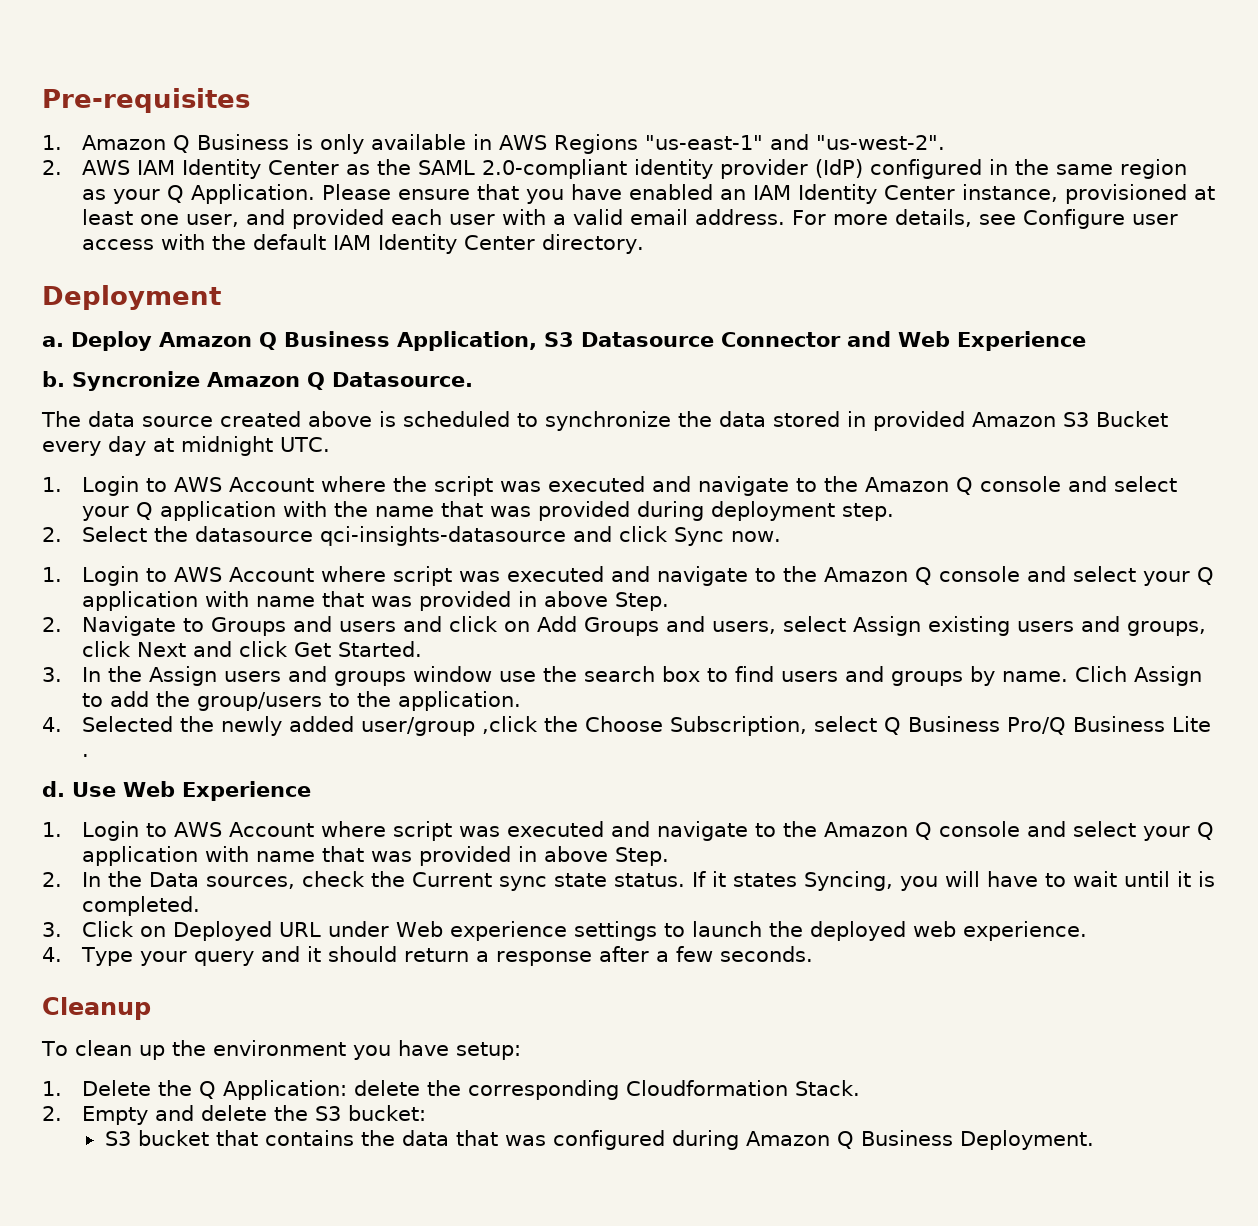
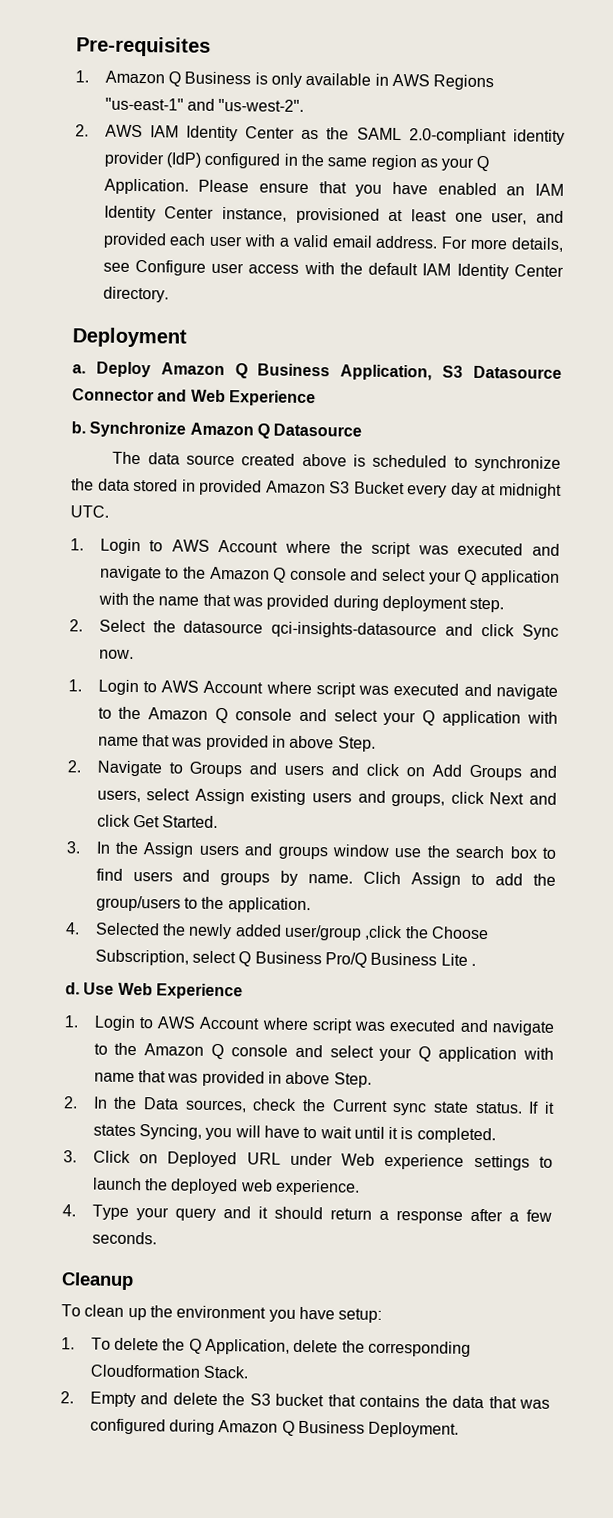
[72,371,473,391] Syncronize Amazon Q Datasource. -> [89,421,363,439] Synchronize Amazon Q Datasource
[82,1080,152,1096] Delete -> [90,1337,159,1351] To delete
[223,1080,348,1100] Application: -> [204,1338,290,1355] Application,
[348,1105,427,1121] [104,1131,131,1146] bucket: // S3 -> (271, 1399) none

